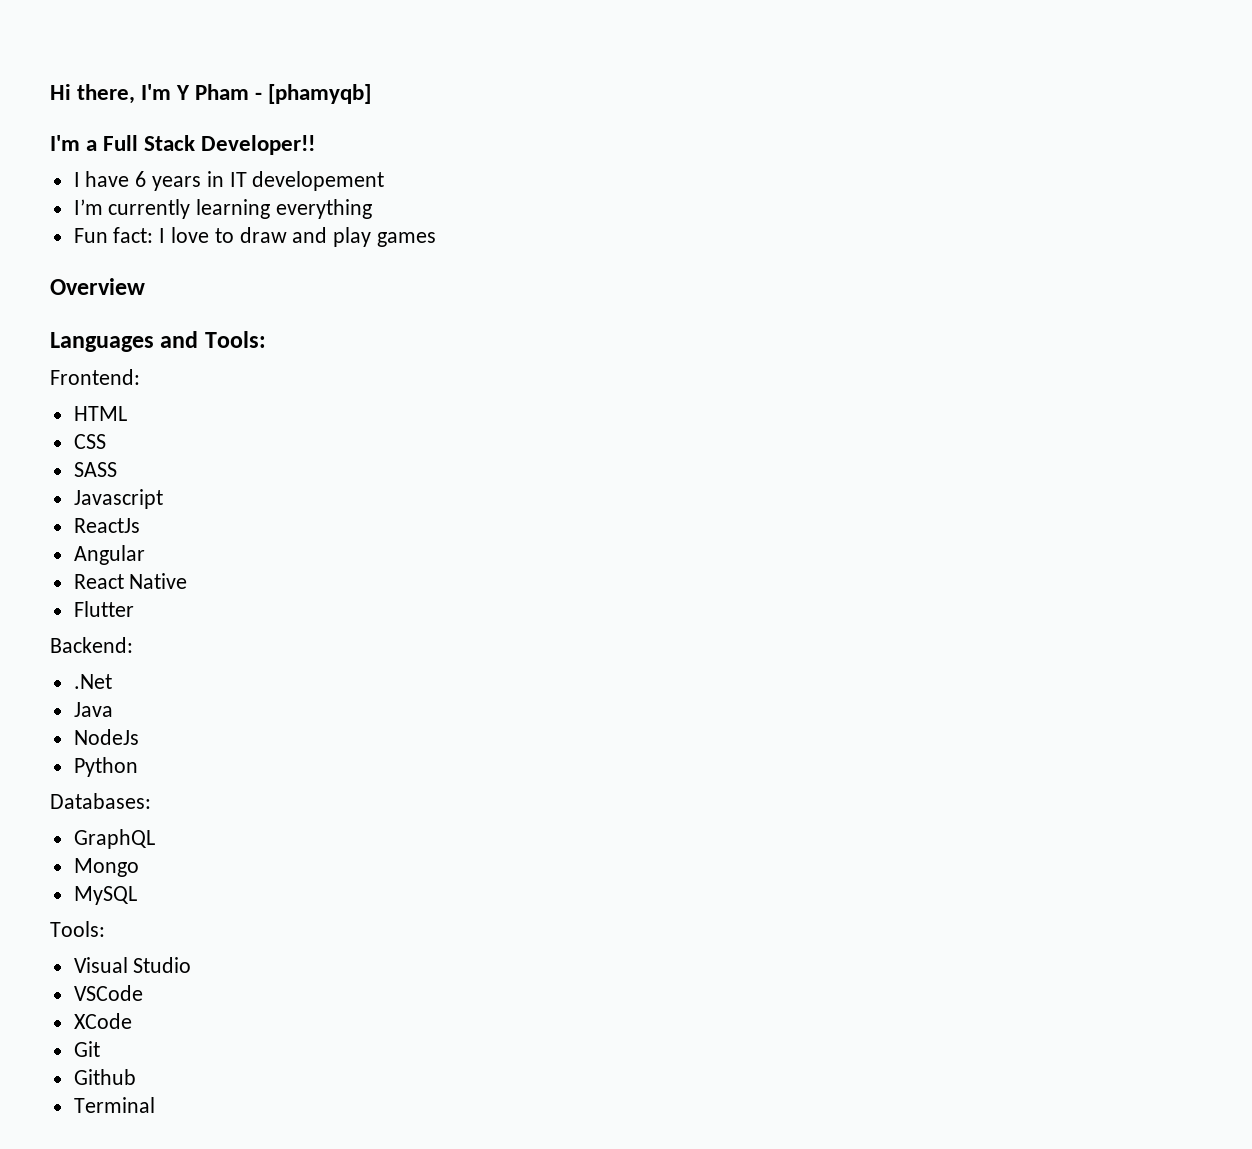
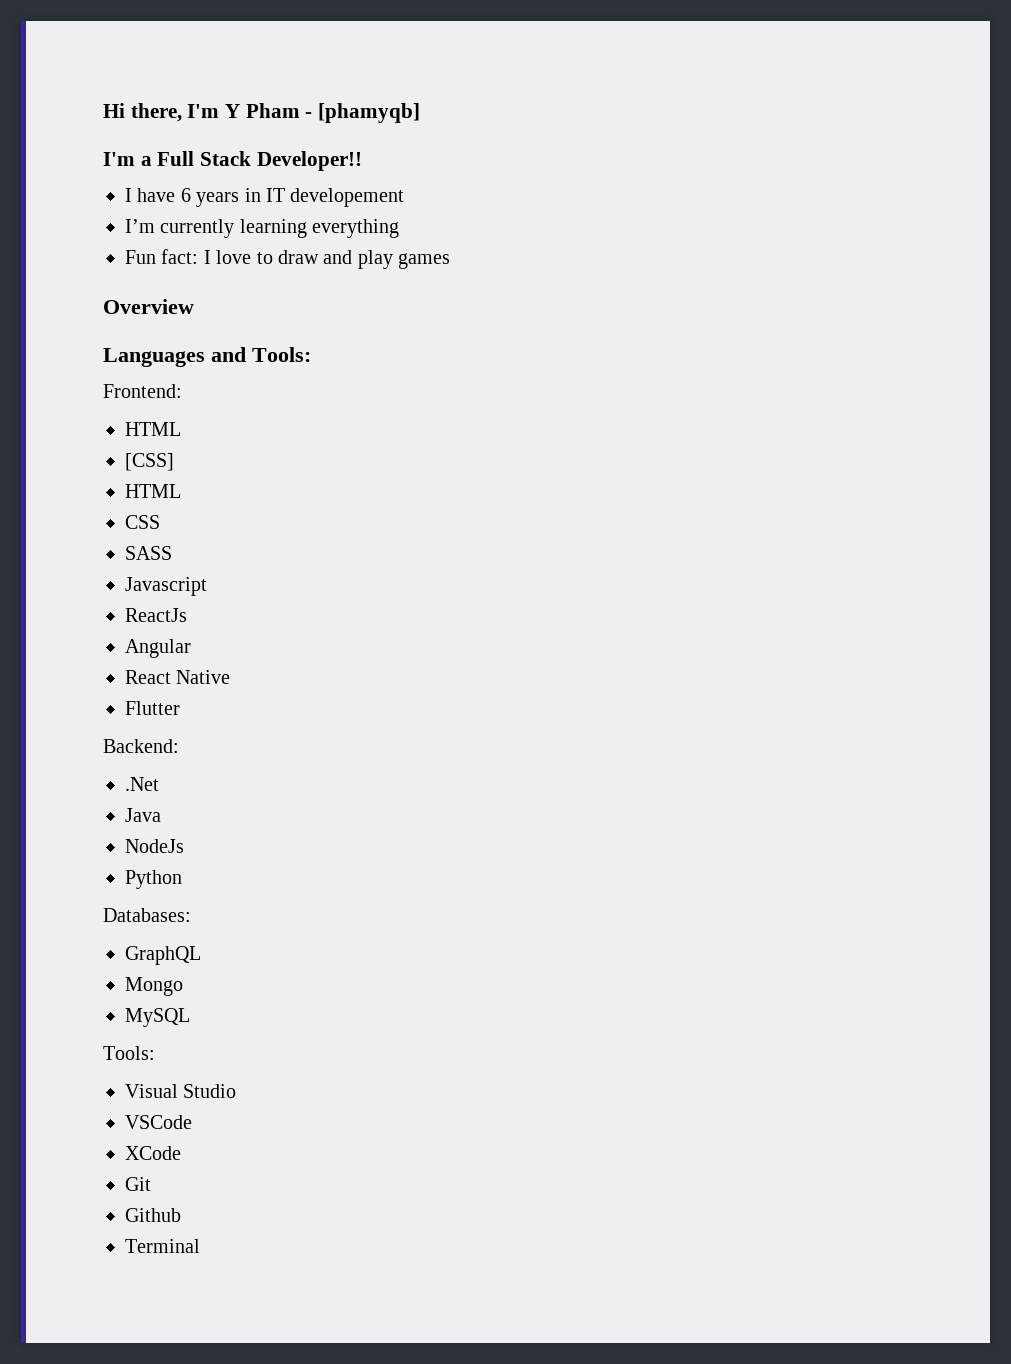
(127, 413) none -> [125,453,174,471] [125,484,181,498] // [CSS] // HTML

